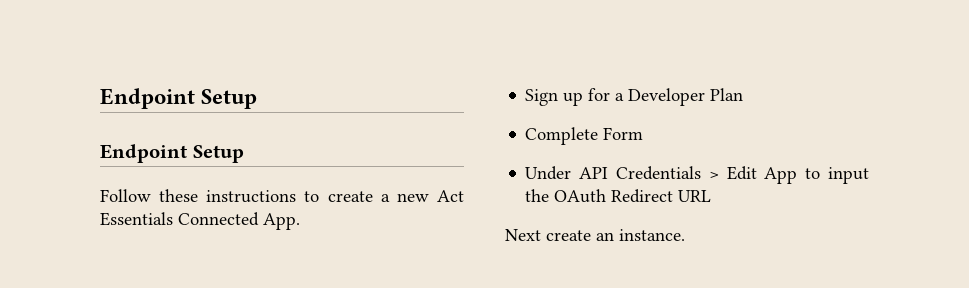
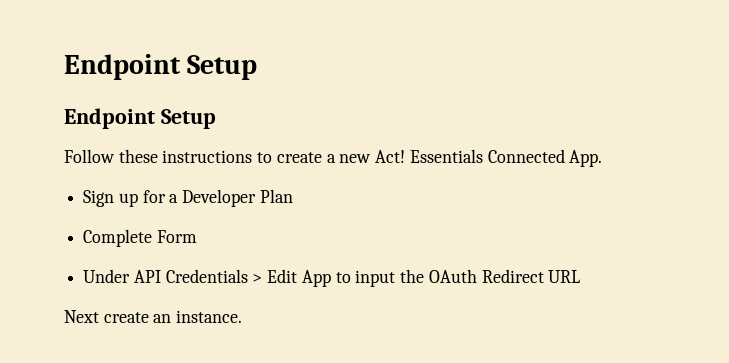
[437,190,465,202] Act -> [375,150,406,163] Act!

